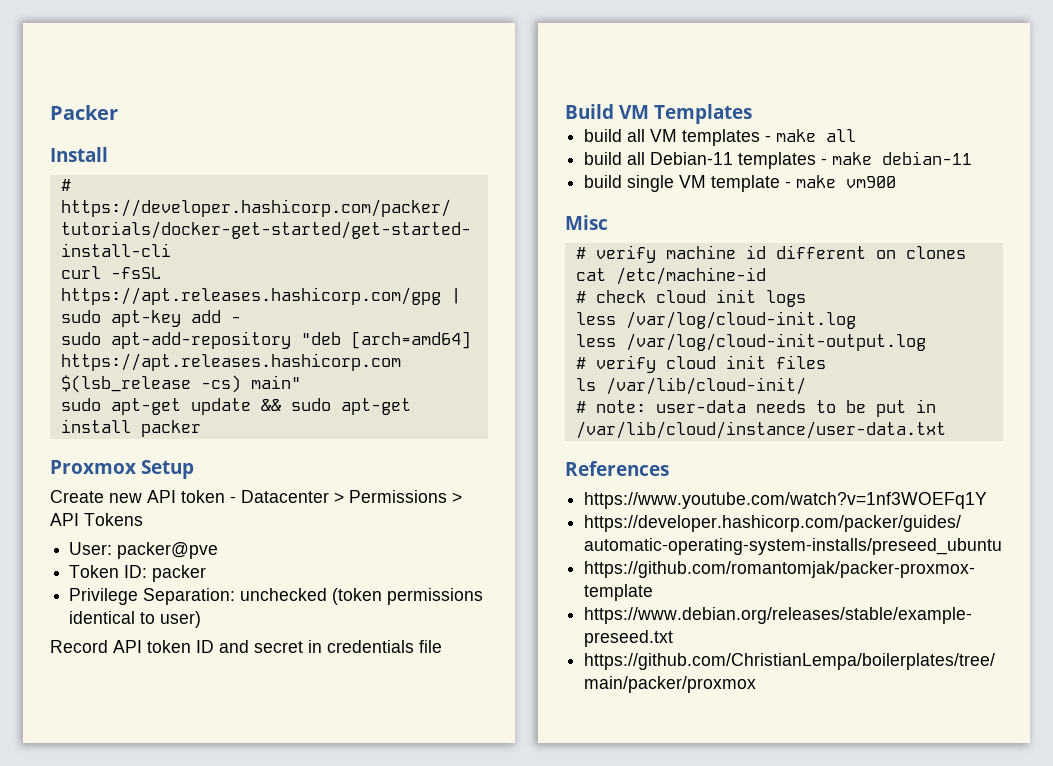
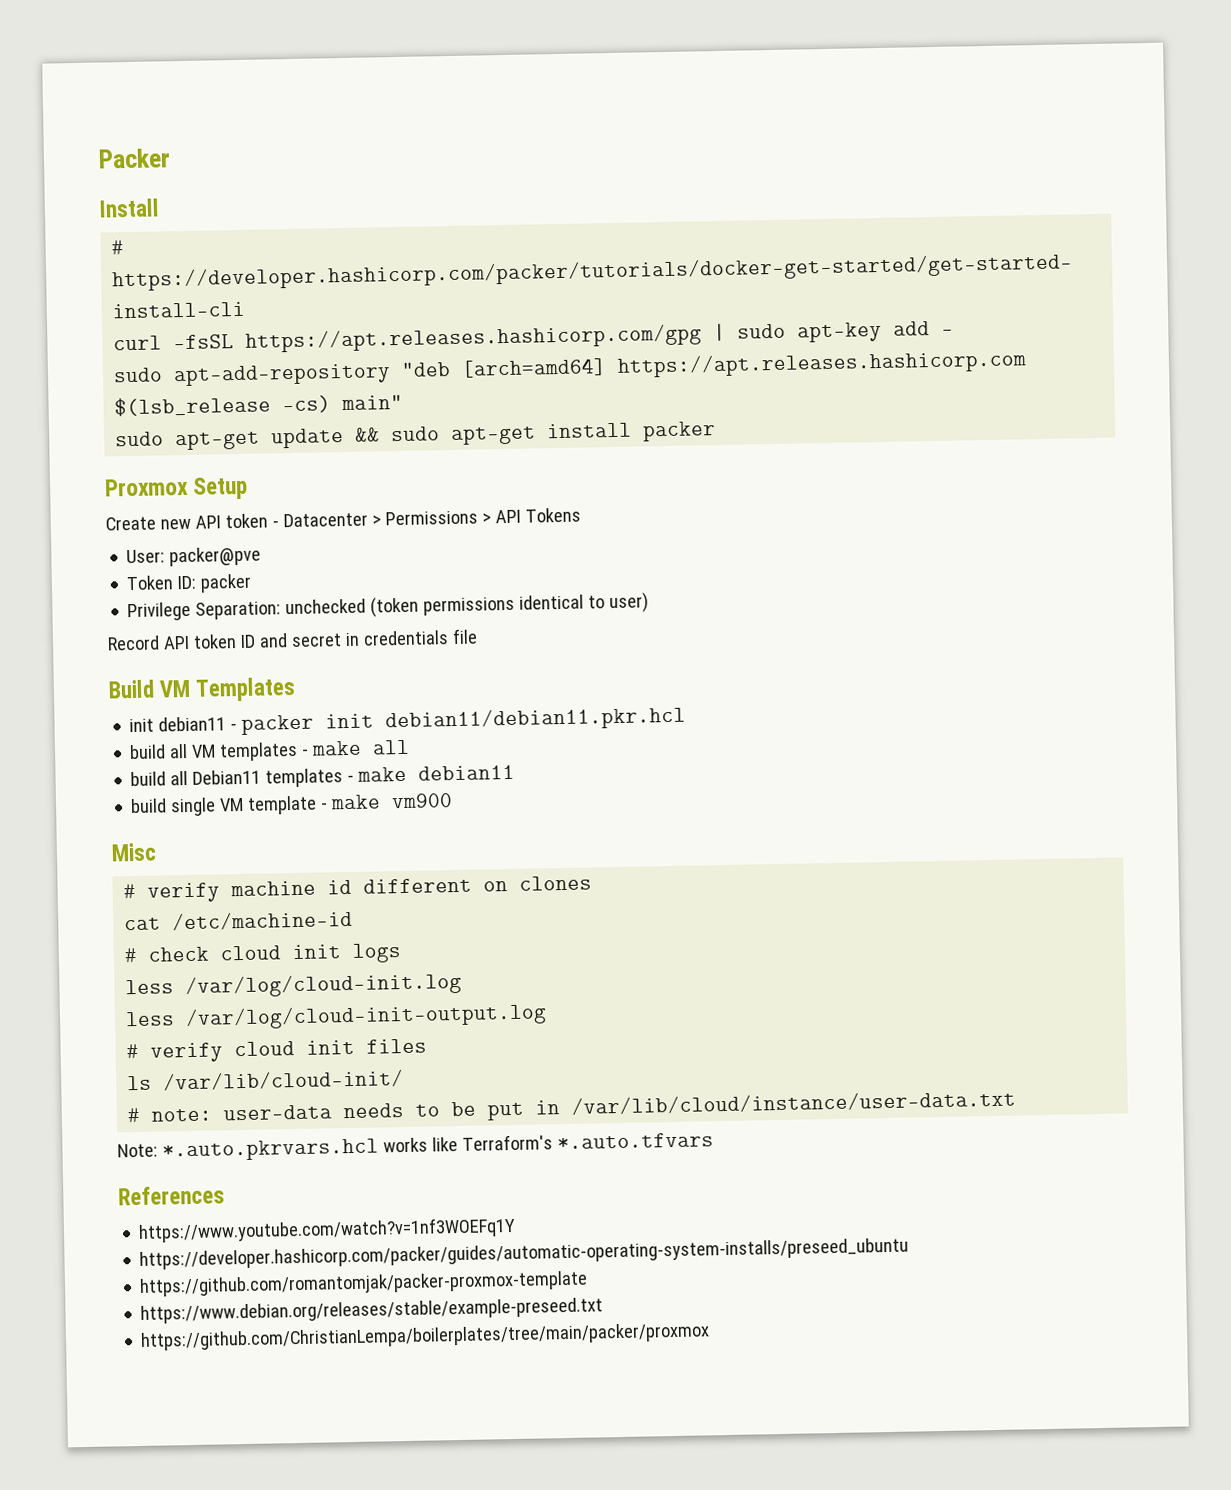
(753, 114) none -> [129,705,687,735] // init debian11 - packer init debian11/debian11.pkr.hcl
[650,151,973,169] Debian-11 templates - make debian-11 -> [192,764,516,788] Debian11 templates - make debian11
(946, 430) none -> [117,1132,714,1162] // Note: *.auto.pkrvars.hcl works like Terraform's *.auto.tfvars

